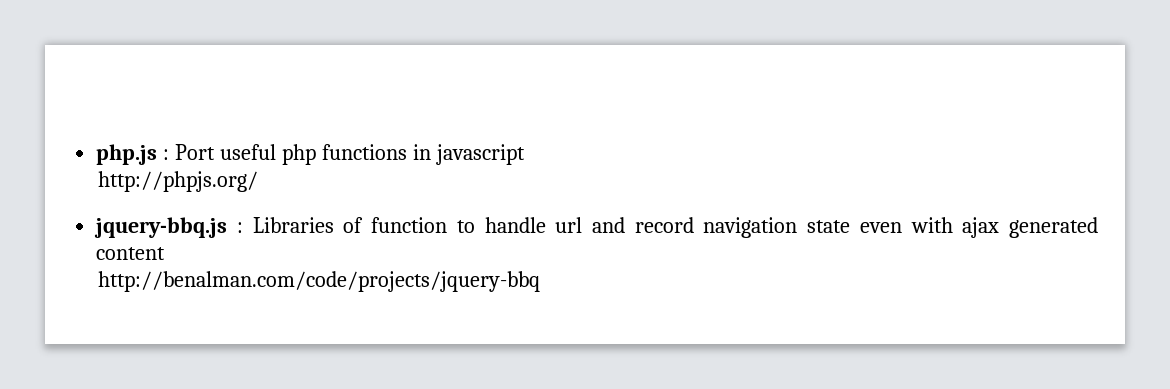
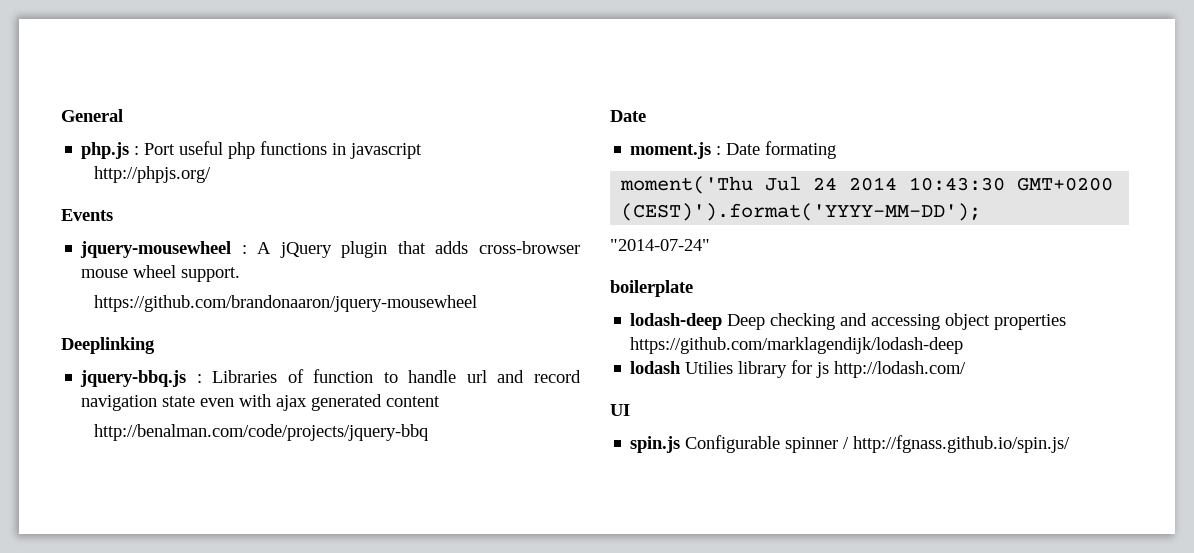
(96, 154) none -> [61,109,123,122] General //
(258, 181) none -> [61,209,113,221] [80,241,580,258] [81,265,241,282] [94,295,478,312] [61,337,155,354] // Events // jquery-mousewheel : A jQuery plugin that adds cross-browser mouse wheel support. // https://github.com/brandonaaron/jquery-mousewheel // Deeplinking
(540, 281) none -> [610,110,646,122] [630,141,837,159] [620,176,1114,194] [621,203,982,221] [610,239,710,251] [610,280,693,297] [630,313,1067,330] [630,337,964,354] [630,360,967,378] [610,404,630,416] [630,435,1071,453] // Date // moment.js : Date formating // moment('Thu Jul 24 2014 10:43:30 GMT+0200 (CEST)').format('YYYY-MM-DD'); // "2014-07-24" // boilerplate // lodash-deep Deep checking and accessing object properties https://github.com/marklagendijk/lodash-deep // lodash Utilies library for js http://lodash.com/ // UI // spin.js Configurable spinner / http://fgnass.github.io/spin.js/

